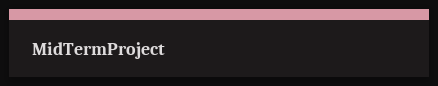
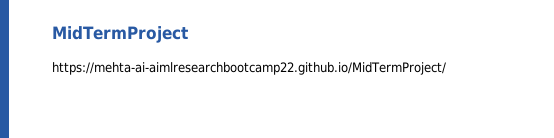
(165, 50) none -> [52,62,446,75] // https://mehta-ai-aimlresearchbootcamp22.github.io/MidTermProject/

